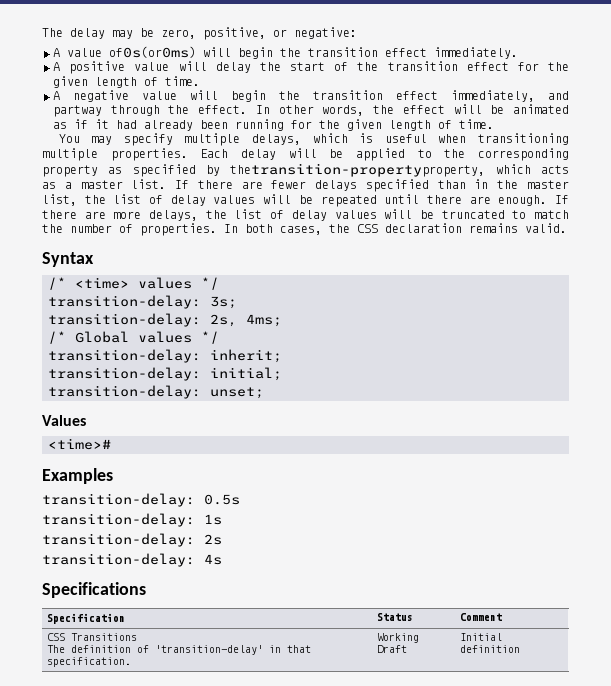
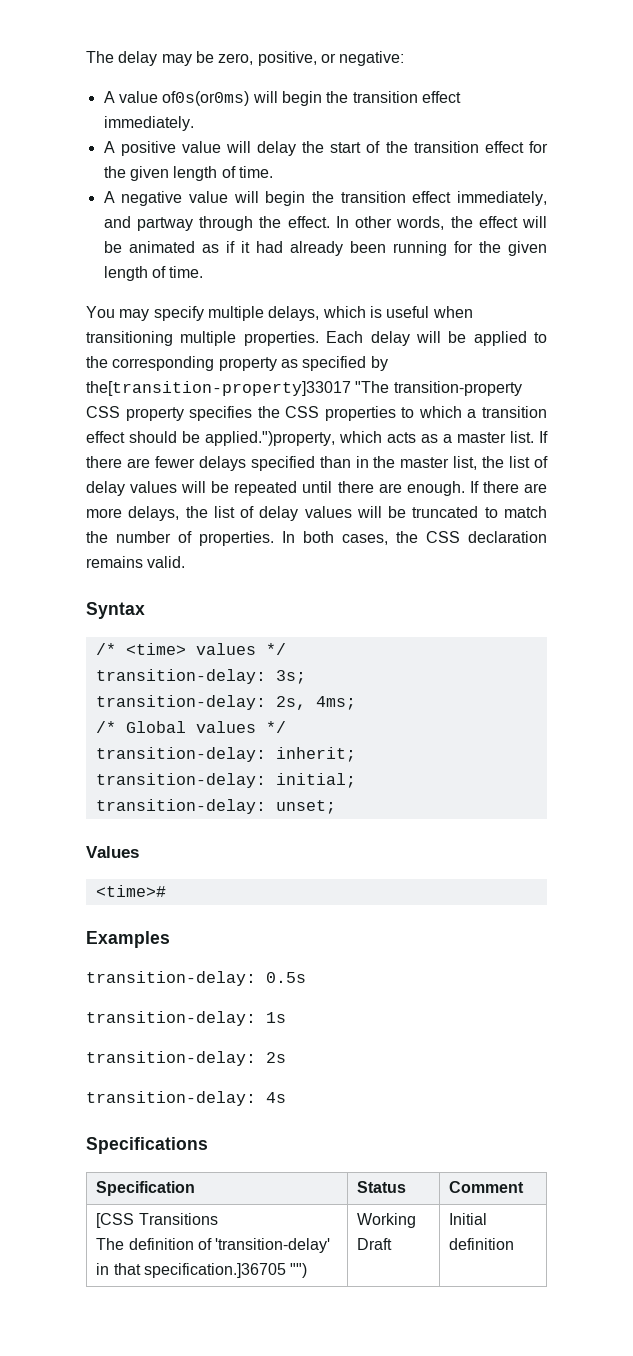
[230,163,486,177] thetransition-propertyproperty, -> [86,381,522,396] [86,406,547,421] [86,431,335,446] the[transition-property]33017 "The transition-property CSS property specifies the CSS properties to which a transition effect should be applied.")property,
[46,633,65,641] CSS -> [96,1213,135,1228] [CSS
[46,657,131,667] specification. -> [143,1263,308,1278] specification.]36705 "")

